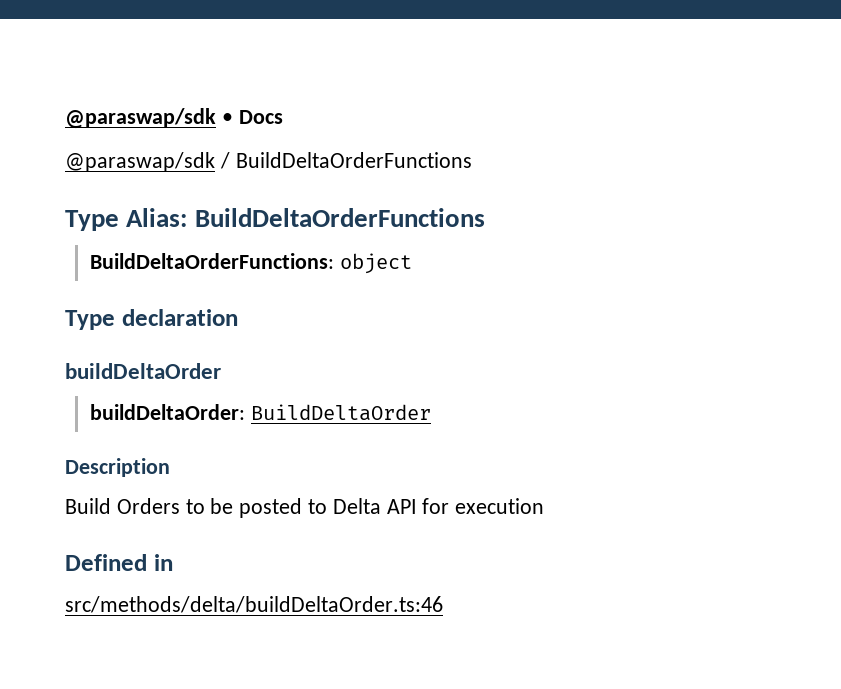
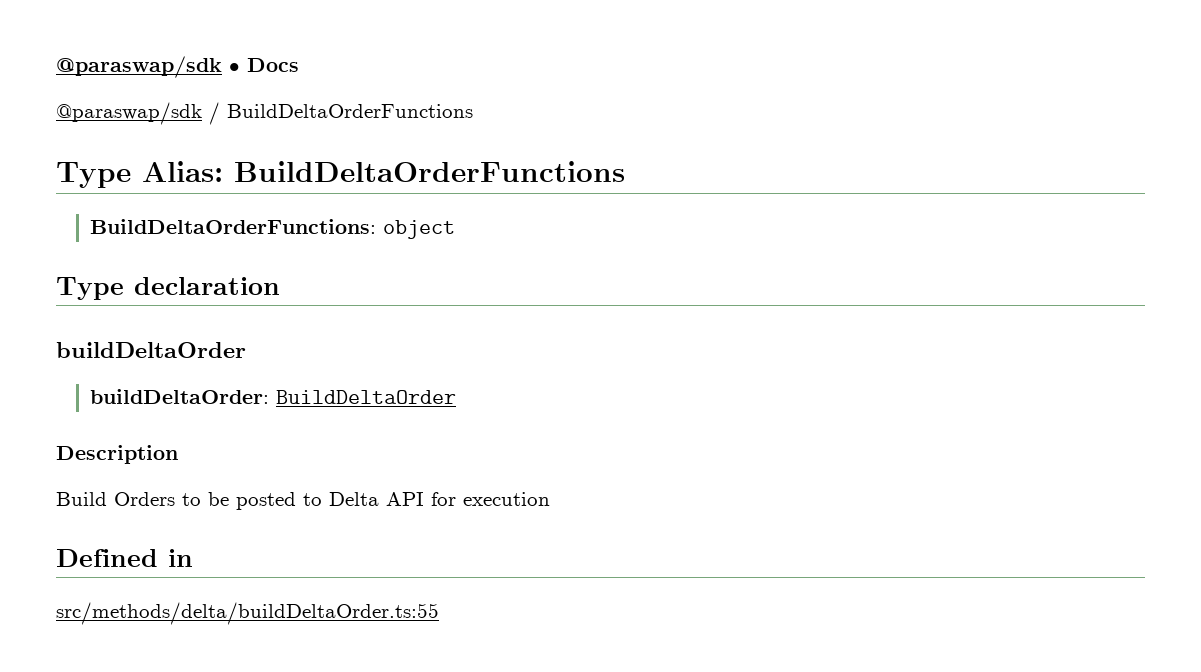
[65,596,443,613] src/methods/delta/buildDeltaOrder.ts:46 -> [56,602,439,625] src/methods/delta/buildDeltaOrder.ts:55

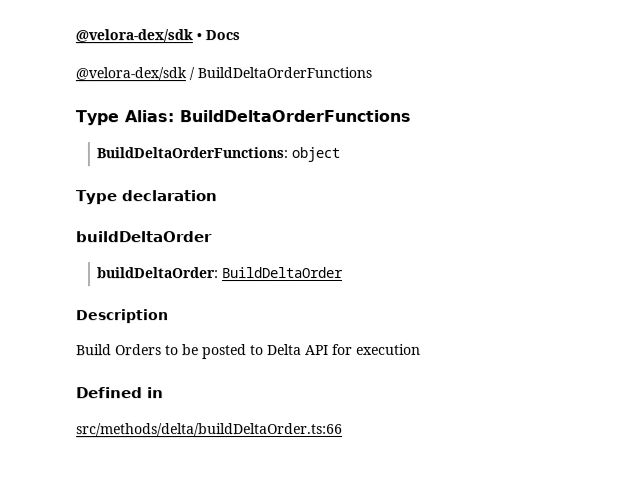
[56,56,222,78] @paraswap/sdk -> [75,29,193,43] @velora-dex/sdk
[56,102,202,125] @paraswap/sdk -> [75,67,187,81] @velora-dex/sdk
[56,602,439,625] src/methods/delta/buildDeltaOrder.ts:55 -> [76,422,343,437] src/methods/delta/buildDeltaOrder.ts:66

